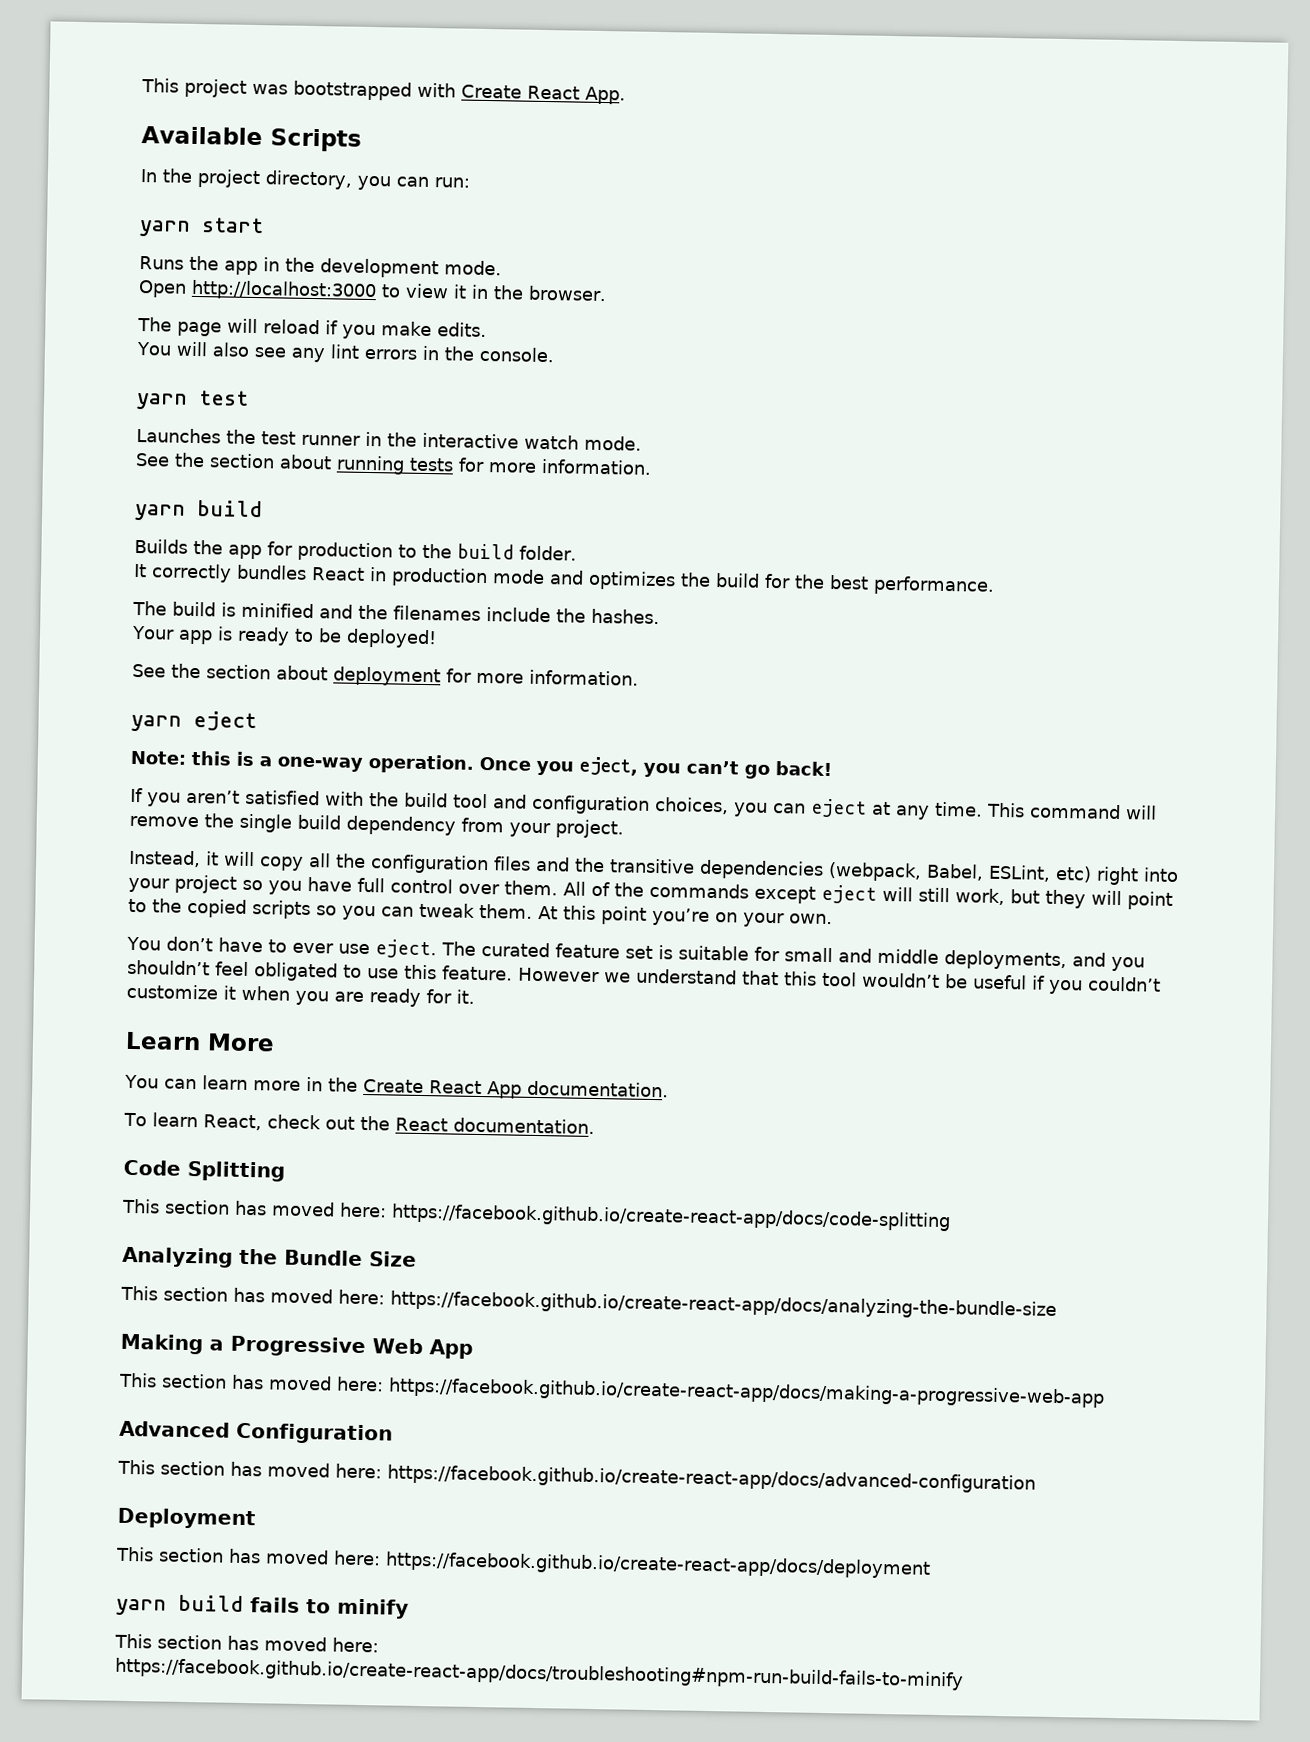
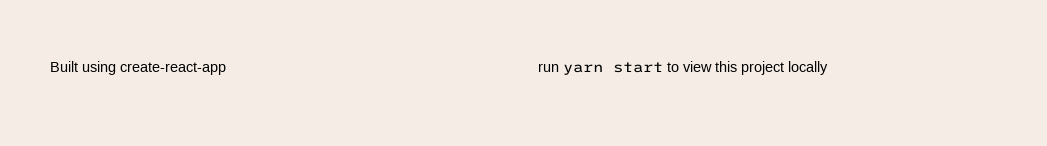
[141,78,626,105] [141,126,362,152] [140,168,470,191] [139,217,264,237] [139,255,502,279] [138,279,607,302] [137,316,487,340] [136,341,555,363] [136,390,249,410] [136,427,642,451] [135,452,652,475] [134,500,263,521] [134,538,577,562] [134,563,995,596] [132,600,660,625] [131,625,437,649] [132,663,639,687] [131,711,257,733] [130,750,832,779] [130,787,1157,820] [129,813,624,839] [129,849,1179,886] [128,874,1173,910] [128,898,833,928] [126,936,1145,972] [127,959,1161,995] [126,983,475,1007] [125,1031,275,1052] [124,1074,669,1099] [123,1112,595,1134] [123,1159,285,1182] [122,1198,951,1232] [122,1246,417,1268] [120,1285,1057,1321] [120,1333,473,1359] [119,1372,1105,1408] [119,1420,393,1445] [117,1459,1036,1494] [117,1507,256,1530] [116,1546,931,1579] [116,1594,409,1619] [114,1633,379,1653] [115,1657,964,1691] This project was bootstrapped with Create React App. // Available Scripts // In the project directory, you can run: // yarn start // Runs the app in the development mode. // Open http://localhost:3000 to view it in the browser. // The page will reload if you make edits. // You will also see any lint errors in the console. // yarn test // Launches the test runner in the interactive watch mode. // See the section about running tests for more information. // yarn build // Builds the app for production to the build folder. // It correctly bundles React in production mode and optimizes the build for the best performance. // The build is minified and the filenames include the hashes. // Your app is ready to be deployed! // See the section about deployment for more information. // yarn eject // Note: this is a one-way operation. Once you eject, you can’t go back! // If you aren’t satisfied with the build tool and configuration choices, you can eject at any time. This command will remove the single build dependency from your project. // Instead, it will copy all the configuration files and the transitive dependencies (webpack, Babel, ESLint, etc) right into your project so you have full control over them. All of the commands except eject will still work, but they will point to the copied scripts so you can tweak them. At this point you’re on your own. // You don’t have to ever use eject. The curated feature set is suitable for small and middle deployments, and you shouldn’t feel obligated to use this feature. However we understand that this tool wouldn’t be useful if you couldn’t customize it when you are ready for it. // Learn More // You can learn more in the Create React App documentation. // To learn React, check out the React documentation. // Code Splitting // This section has moved here: https://facebook.github.io/create-react-app/docs/code-splitting // Analyzing the Bundle Size // This section has moved here: https://facebook.github.io/create-react-app/docs/analyzing-the-bundle-size // Making a Progressive Web App // This section has moved here: https://facebook.github.io/create-react-app/docs/making-a-progressive-web-app // Advanced Configuration // This section has moved here: https://facebook.github.io/create-react-app/docs/advanced-configuration // Deployment // This section has moved here: https://facebook.github.io/create-react-app/docs/deployment // yarn build fails to minify // This section has moved here: https://facebook.github.io/create-react-app/docs/troubleshooting#npm-run-build-fails-to-minify -> [50,61,226,75] [538,61,828,75] Built using create-react-app // run yarn start to view this project locally

